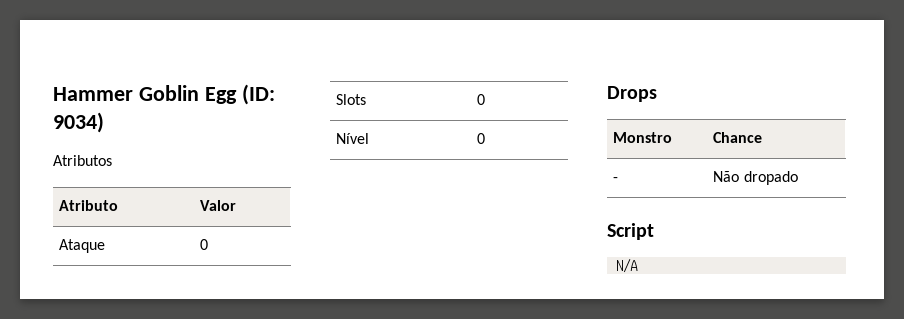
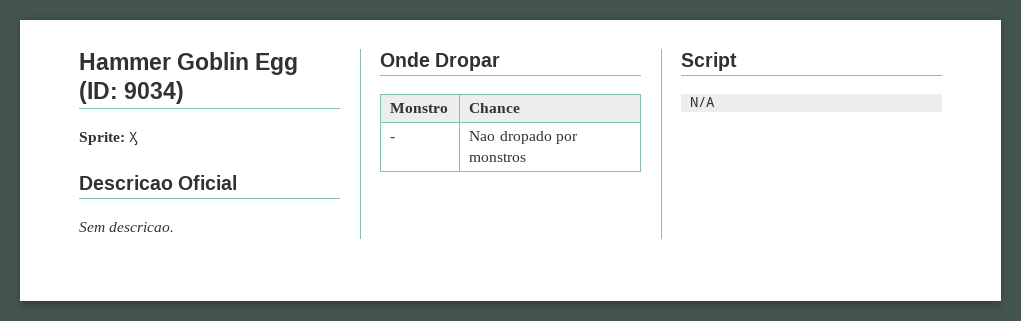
[53,155,112,166] [59,200,119,211] [200,200,237,211] [59,239,106,253] [200,239,209,250] [336,94,367,105] [477,94,486,105] [336,133,370,144] [477,133,486,144] [607,86,657,102] Atributos // Atributo | Valor // Ataque | 0 // Slots | 0 // Nível | 0 // Drops -> [79,132,139,146] [79,175,238,190] [79,222,175,232] [380,52,501,71] Sprite: Ӽ // Descricao Oficial // Sem descricao. // Onde Dropar
[713,171,740,182] Não -> [469,131,496,141] Nao
(798, 178) none -> [555,134,578,144] [469,153,527,162] por monstros

